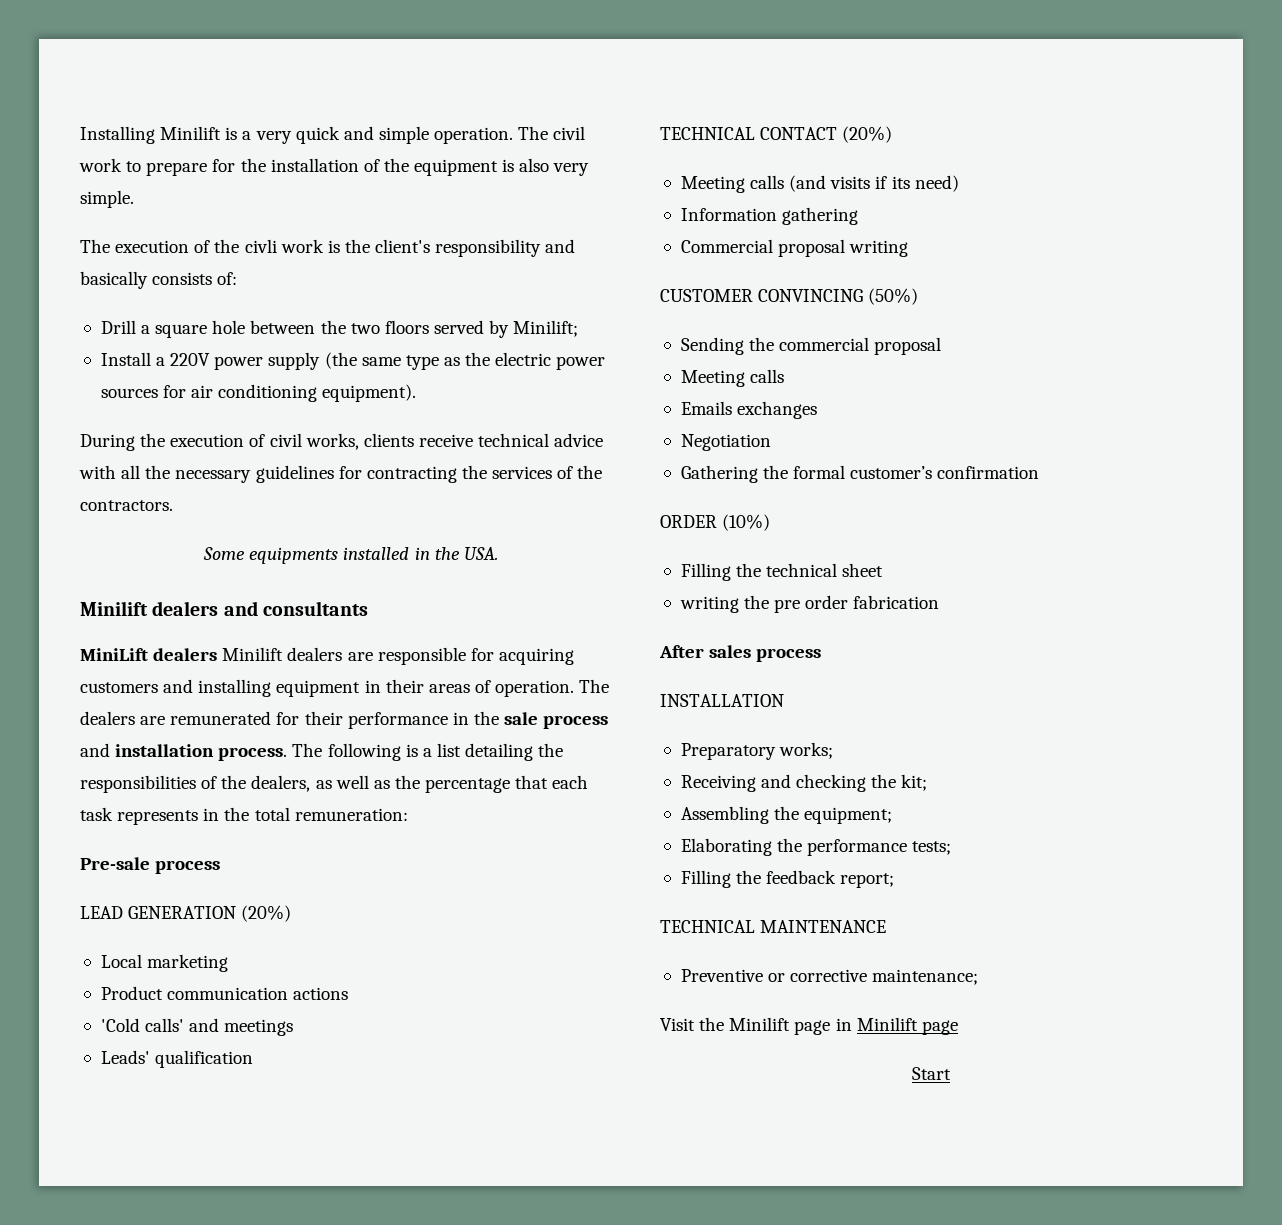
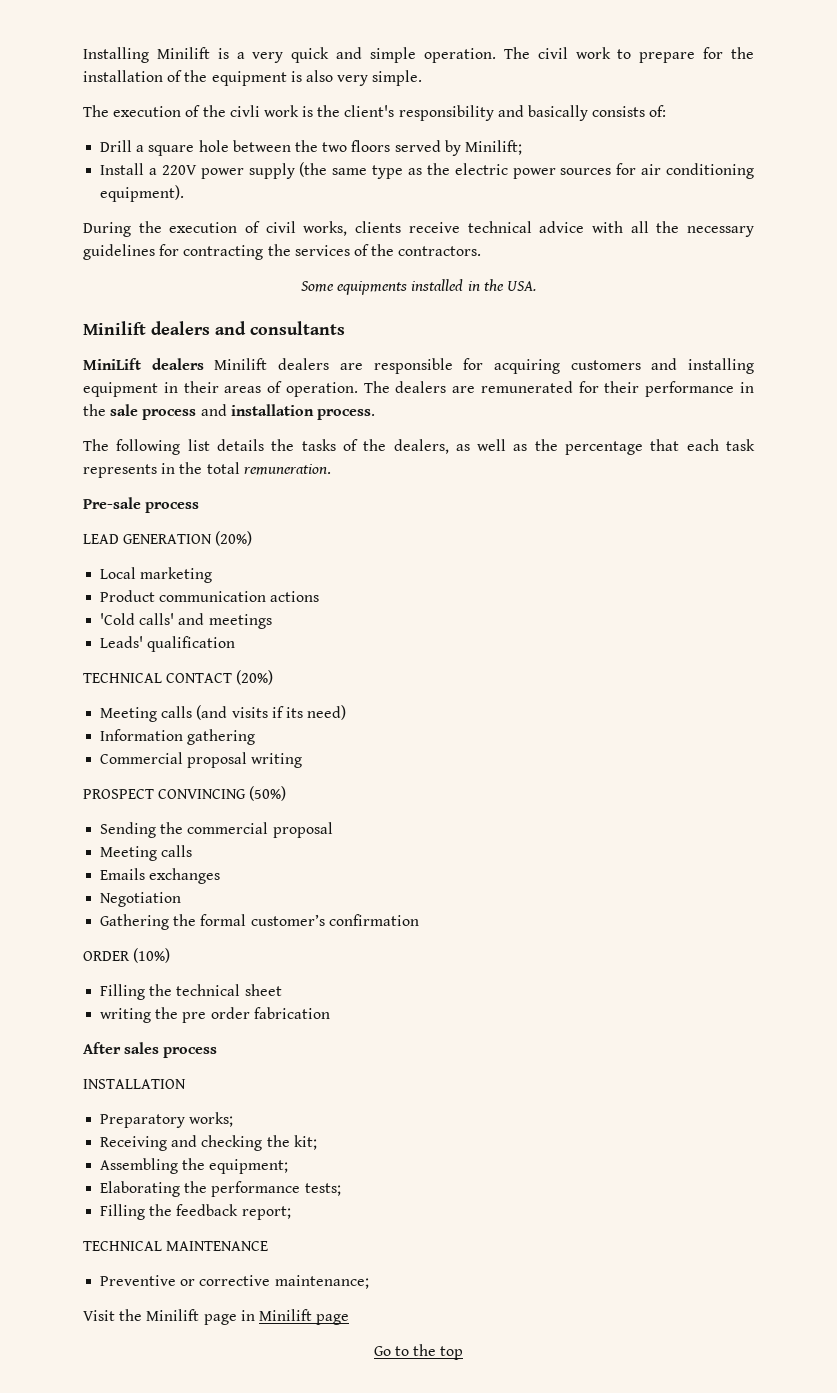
(288, 754) none -> (375, 414) //
[405,743,564,761] [80,775,196,793] is a list detailing the responsibilities -> [187,439,336,451] list details the tasks
[294,808,408,821] remuneration: -> [243,464,331,475] remuneration.
[660,289,753,302] CUSTOMER -> [83,789,154,799] PROSPECT
[912,1067,951,1080] Start -> [373,1344,464,1360] Go to the top

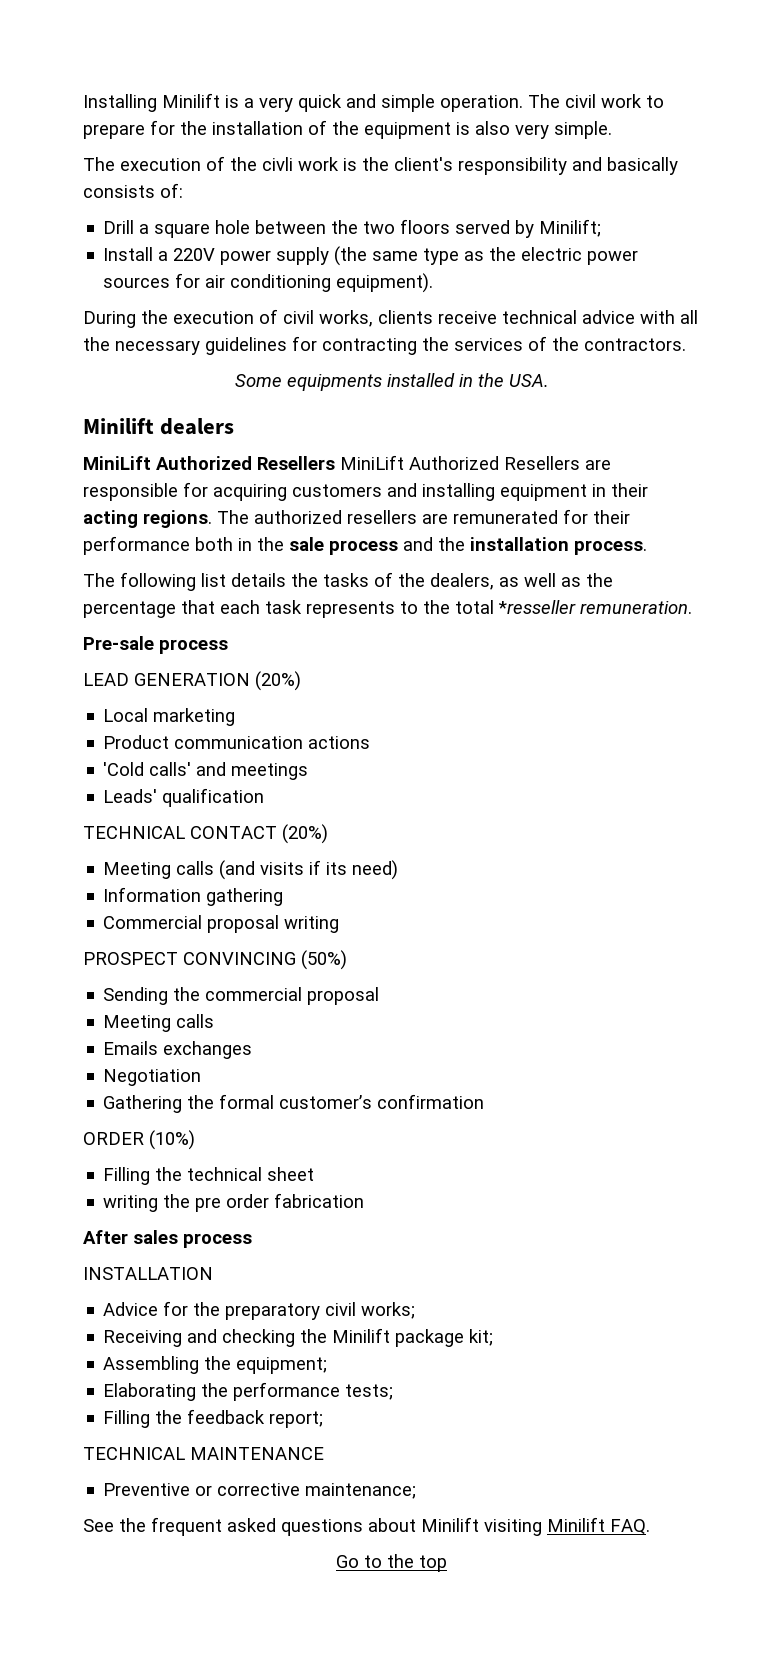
[215,321,345,335] [83,358,330,370] and consultants // MiniLift dealers Minilift dealers -> [83,455,580,470] // MiniLift Authorized Resellers MiniLift Authorized Resellers
[224,381,447,397] areas of operation. The dealers -> [83,510,417,528] acting regions. The authorized resellers
(735, 389) none -> [195,537,233,551] both
(227, 410) none -> [438,537,465,551] the
[161,463,176,474] in -> [400,601,418,614] to
(240, 468) none -> [498,600,576,614] *resseller
[100,1114,186,1128] Preparatory -> [103,1301,357,1320] Advice for the preparatory civil
(290, 1141) none -> [332,1328,465,1347] Minilift package
[83,1309,350,1325] Visit the Minilift page in Minilift page -> [83,1517,650,1536] See the frequent asked questions about Minilift visiting Minilift FAQ.

